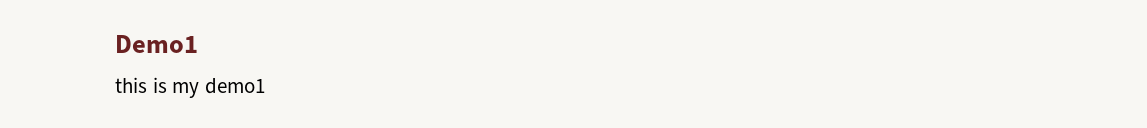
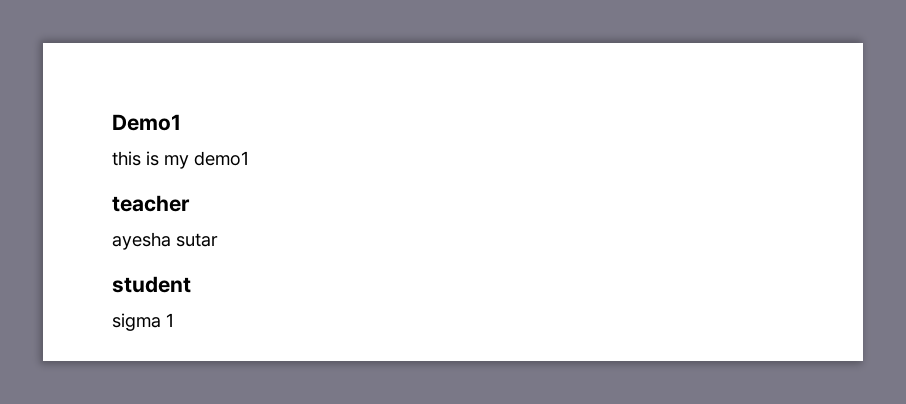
(266, 86) none -> [112,195,190,212] [112,232,218,250] [112,276,191,293] [112,313,174,331] // teacher // ayesha sutar // student // sigma 1

